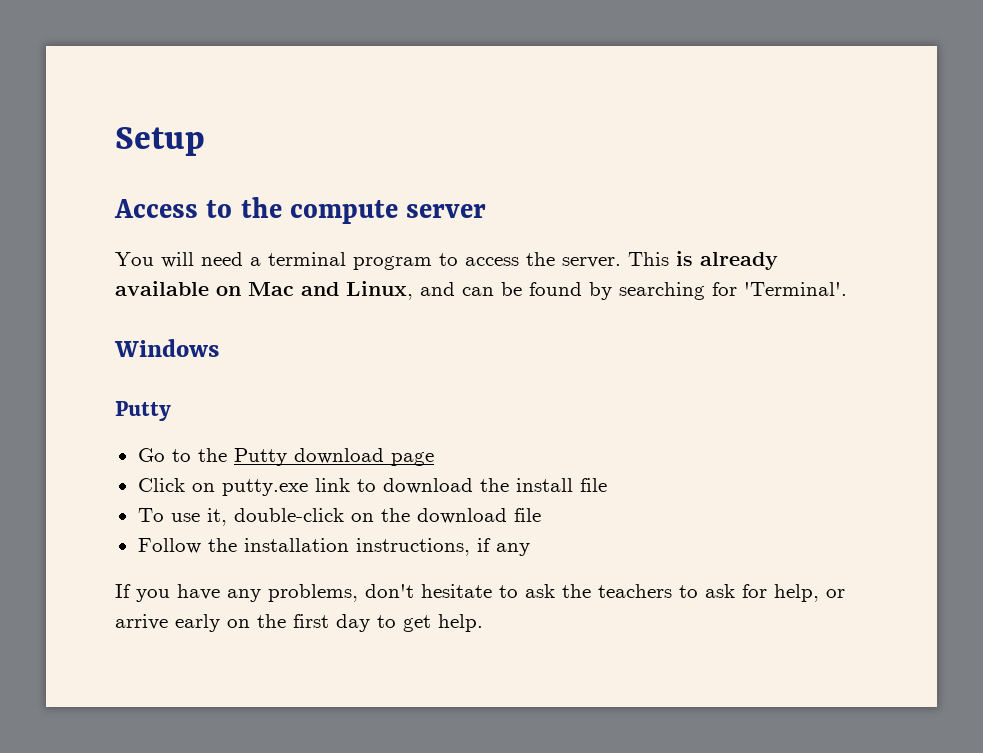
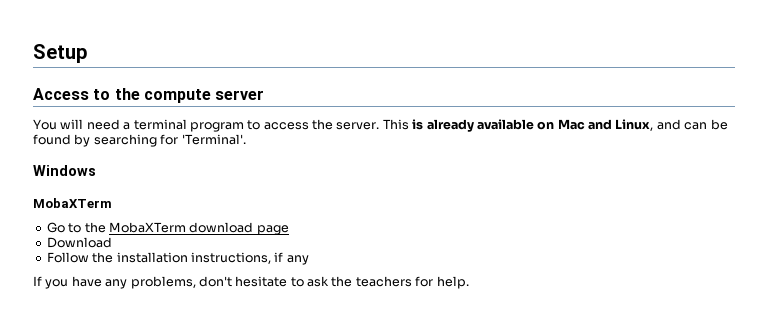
[115,401,171,421] Putty -> [33,198,112,208] MobaXTerm
[233,448,287,466] Putty -> [108,222,186,233] MobaXTerm
[137,478,607,496] [137,508,541,526] Click on putty.exe link to download the install file // To use it, double-click on the download file -> [46,237,112,248] Download
[679,584,845,602] [115,614,431,632] to ask for help, or arrive early on the first day to get -> [415,276,434,287] for

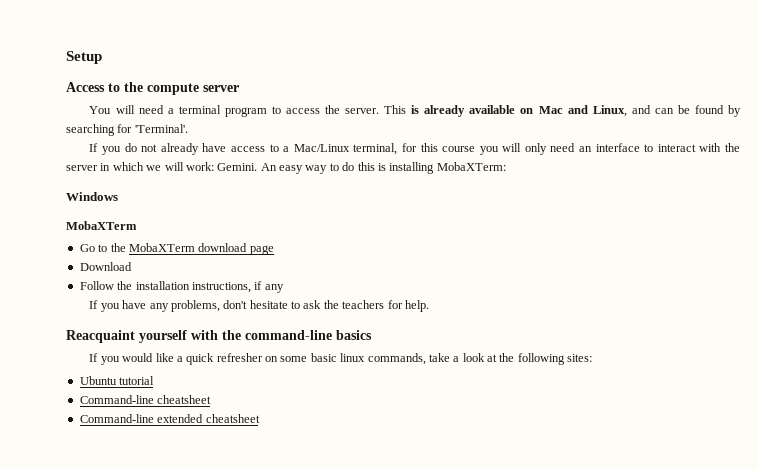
(246, 139) none -> [89,143,741,155] [66,162,506,174] // If you do not already have access to a Mac/Linux terminal, for this course you will only need an interface to interact with the server in which we will work: Gemini. An easy way to do this is installing MobaXTerm:
(469, 282) none -> [66,330,372,343] [89,353,593,365] [79,376,155,385] [79,395,212,404] [79,414,260,423] // Reacquaint yourself with the command-line basics // If you would like a quick refresher on some basic linux commands, take a look at the following sites: // Ubuntu tutorial // Command-line cheatsheet // Command-line extended cheatsheet

